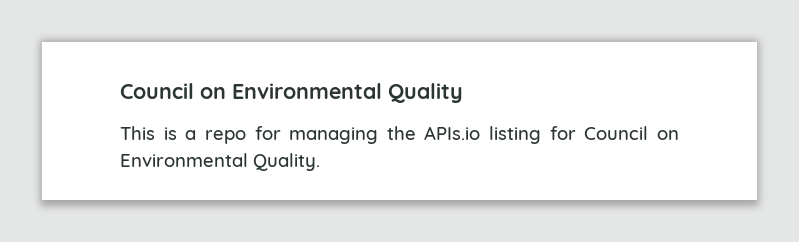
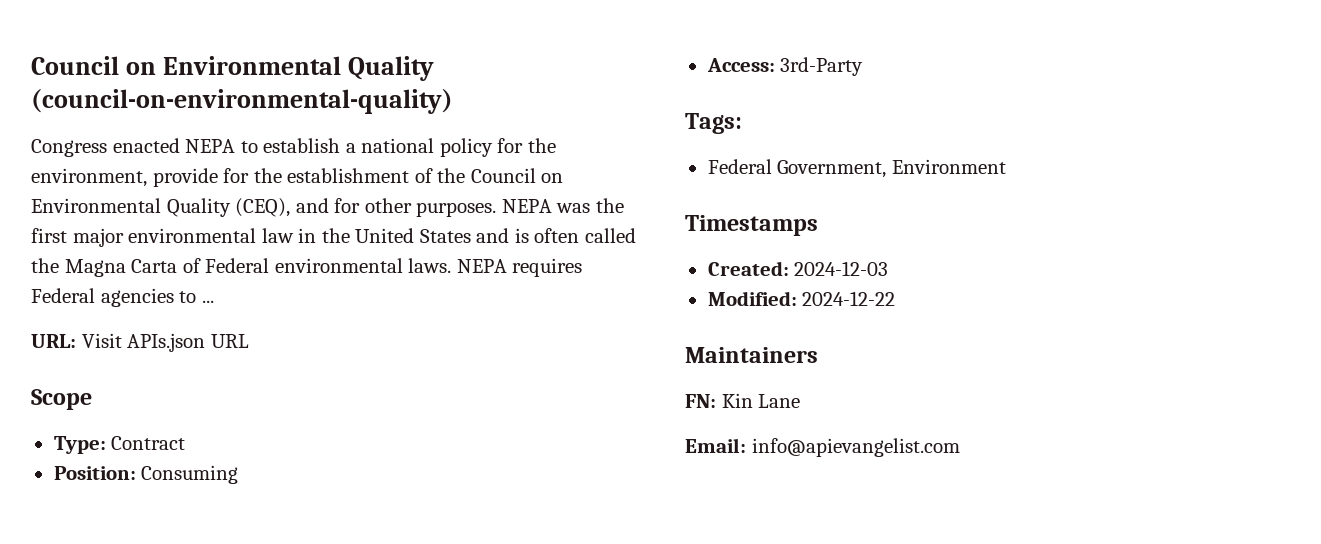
[120,83,463,103] [120,126,679,144] [120,153,320,171] Council on Environmental Quality // This is a repo for managing the APIs.io listing for Council on Environmental Quality. -> [31,56,435,81] [31,89,453,114] [31,138,556,157] [31,168,564,187] [31,198,624,217] [31,228,636,247] [31,258,583,277] [31,288,214,307] [31,333,249,352] [31,389,92,410] [53,436,186,454] [53,465,239,484] [706,57,864,76] [685,113,742,134] [707,159,1006,178] [685,215,818,236] [707,261,889,276] [707,291,896,306] [685,347,818,363] [685,393,801,408] [685,438,960,457] Council on Environmental Quality (council-on-environmental-quality) // Congress enacted NEPA to establish a national policy for the environment, provide for the establishment of the Council on Environmental Quality (CEQ), and for other purposes. NEPA was the first major environmental law in the United States and is often called the Magna Carta of Federal environmental laws. NEPA requires Federal agencies to ... // URL: Visit APIs.json URL // Scope // Type: Contract // Position: Consuming // Access: 3rd-Party // Tags: // Federal Government, Environment // Timestamps // Created: 2024-12-03 // Modified: 2024-12-22 // Maintainers // FN: Kin Lane // Email: info@apievangelist.com

